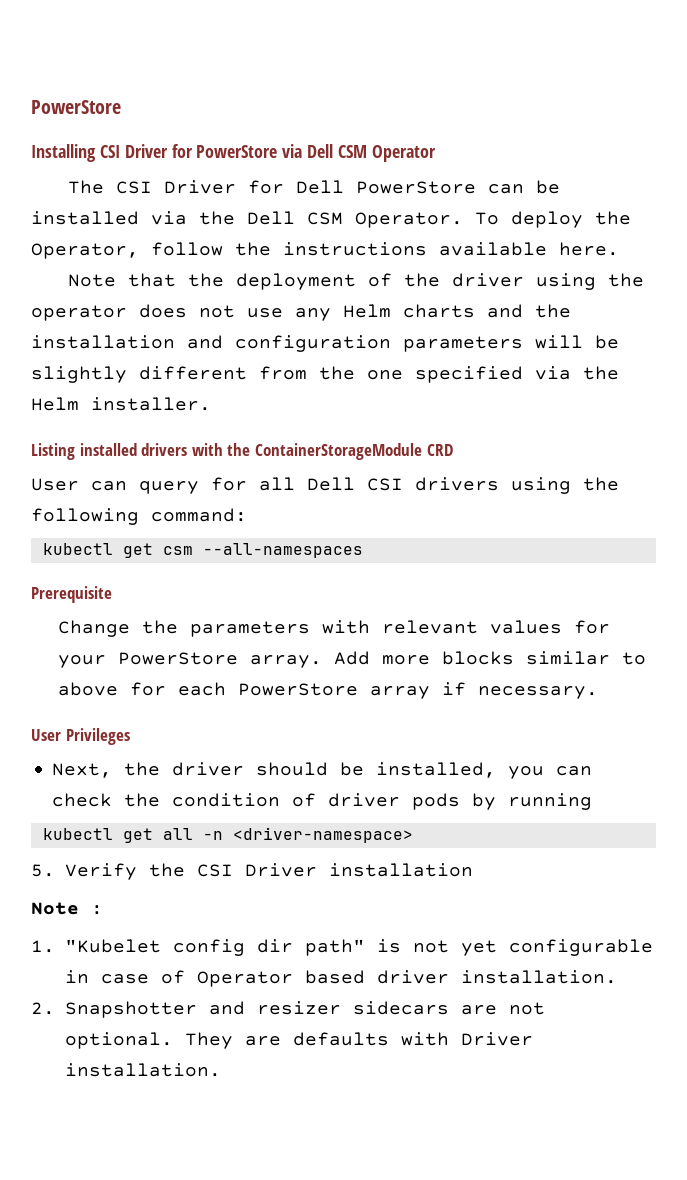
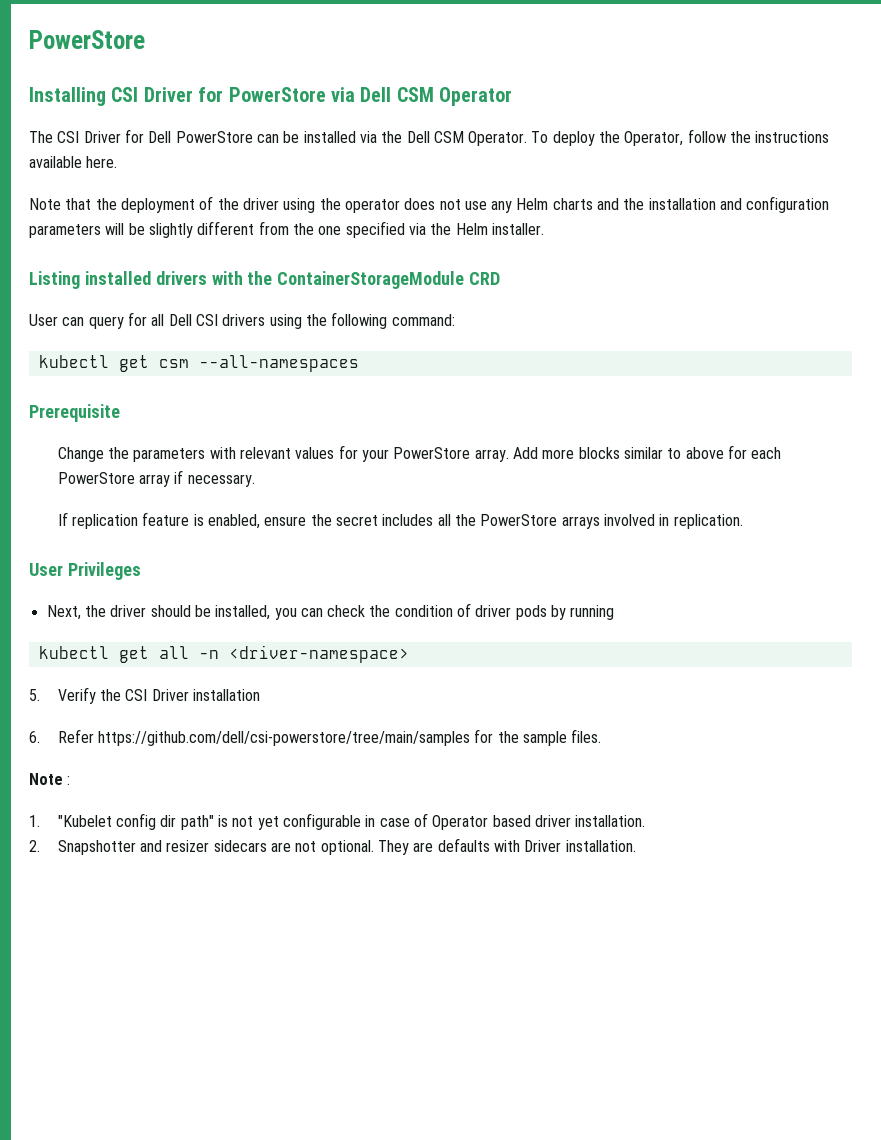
(598, 692) none -> [57,512,743,529] // If replication feature is enabled, ensure the secret includes all the PowerStore arrays involved in replication.
(473, 870) none -> [29,729,602,746] // 6. Refer https://github.com/dell/csi-powerstore/tree/main/samples for the sample files.

